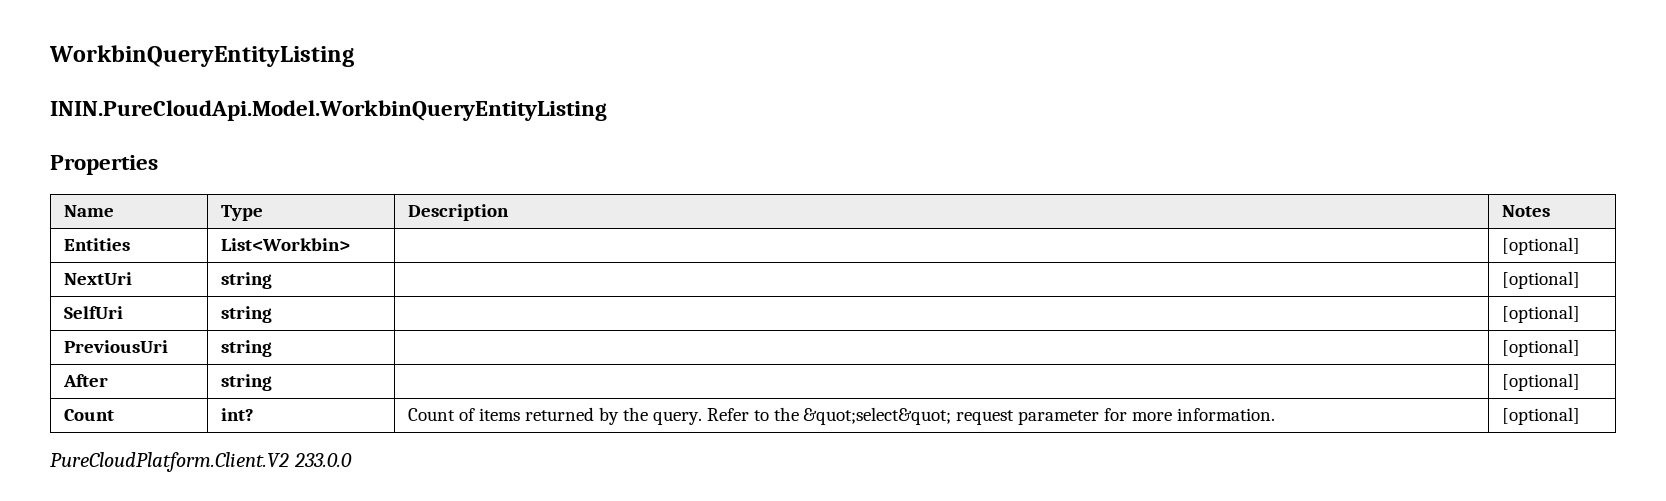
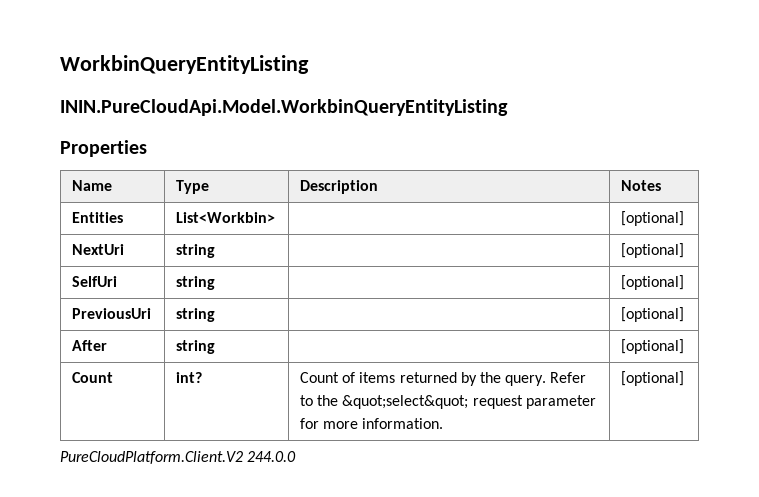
[293,453,352,467] 233.0.0 -> [247,451,297,462] 244.0.0

